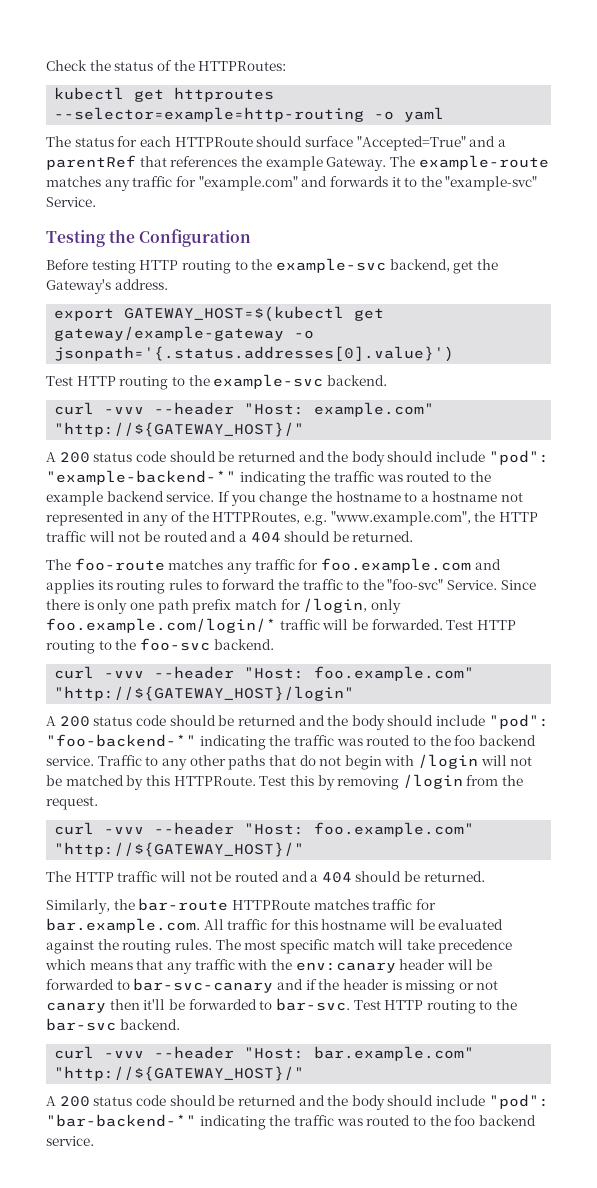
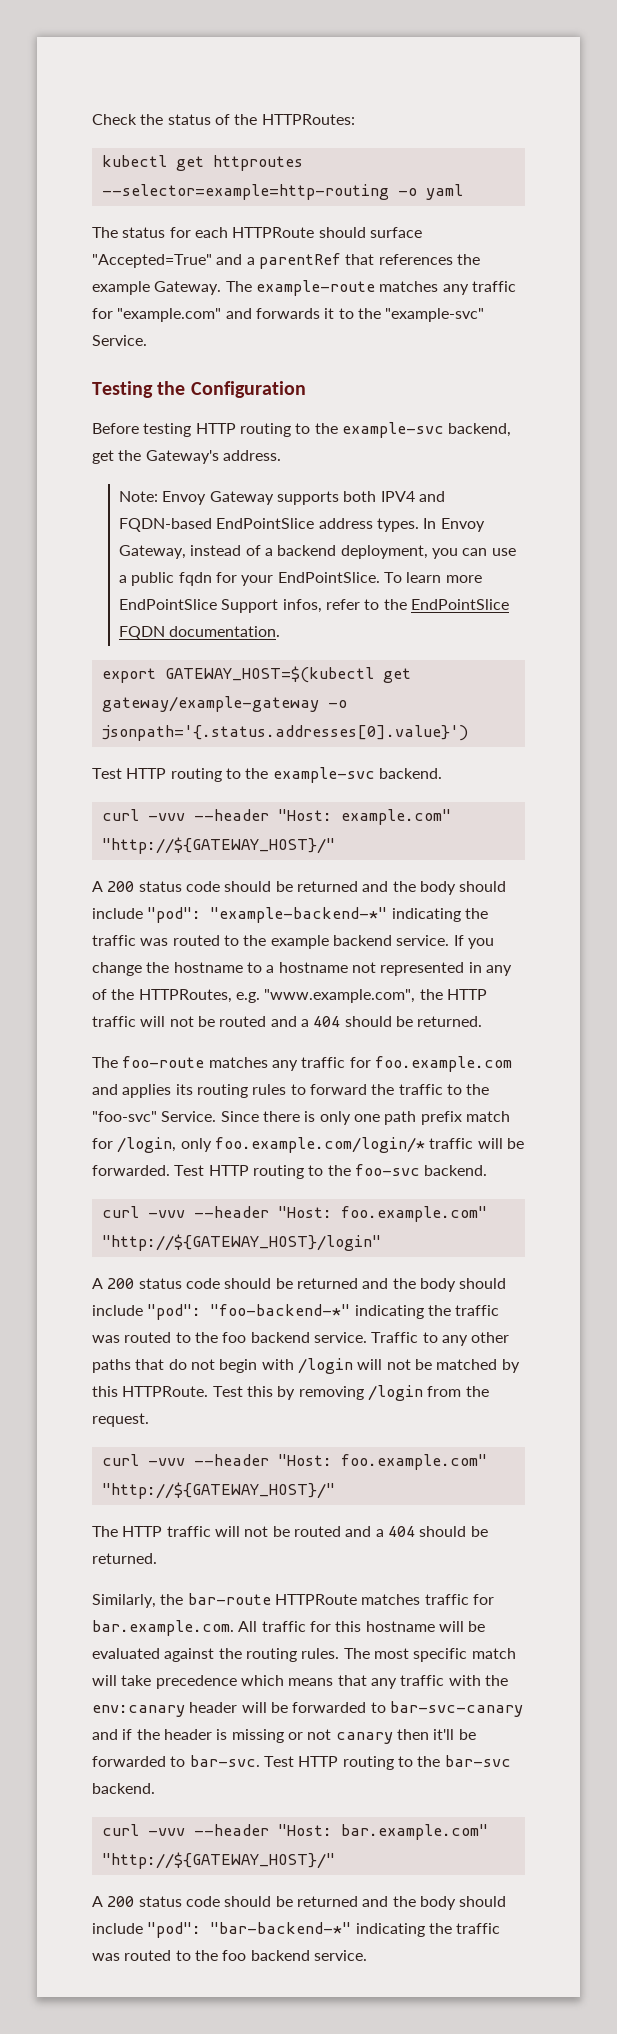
(168, 284) none -> [118,491,445,505] [118,518,485,532] [118,545,516,559] [118,572,482,586] [118,599,509,613] [118,626,281,640] // Note: Envoy Gateway supports both IPV4 and FQDN-based EndPointSlice address types. In Envoy Gateway, instead of a backend deployment, you can use a public fqdn for your EndPointSlice. To learn more EndPointSlice Support infos, refer to the EndPointSlice FQDN documentation.

